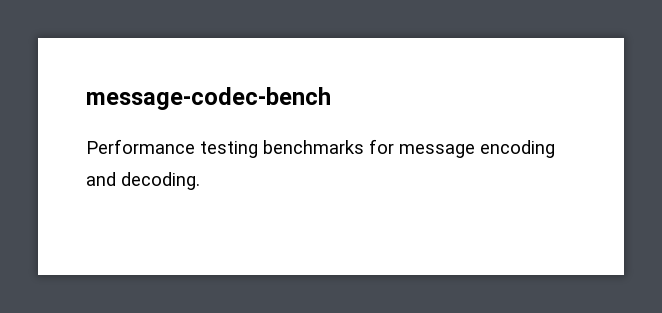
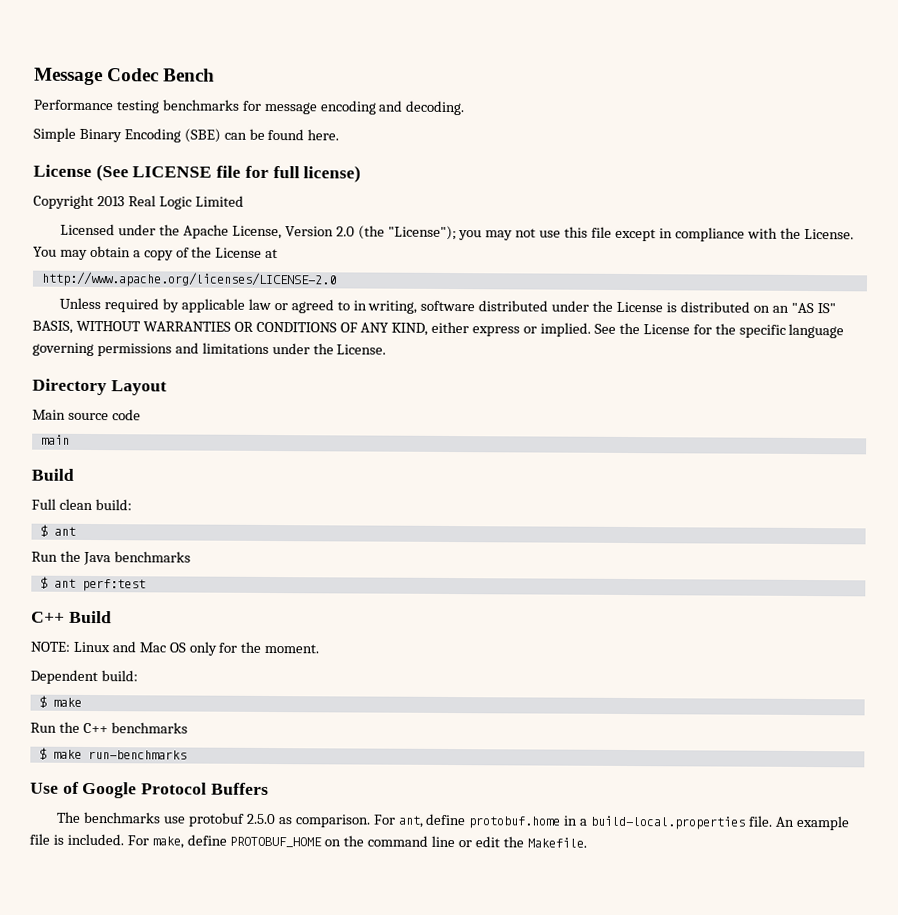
[86,87,331,110] message-codec-bench -> [34,67,216,86] Message Codec Bench
(200, 181) none -> [33,127,340,143] [33,164,362,183] [33,194,244,210] [60,223,854,242] [33,245,279,261] [40,271,337,288] [59,297,836,314] [32,320,845,339] [32,342,387,357] [32,378,167,396] [32,409,141,421] [40,434,70,445] [31,468,74,481] [31,498,132,511] [39,524,76,537] [31,550,191,566] [39,576,146,592] [31,610,112,624] [30,641,320,656] [30,669,138,685] [38,695,82,708] [30,721,188,734] [38,747,187,760] [30,781,269,799] [56,811,850,831] [29,833,587,849] // Simple Binary Encoding (SBE) can be found here. // License (See LICENSE file for full license) // Copyright 2013 Real Logic Limited // Licensed under the Apache License, Version 2.0 (the "License"); you may not use this file except in compliance with the License. You may obtain a copy of the License at // http://www.apache.org/licenses/LICENSE-2.0 // Unless required by applicable law or agreed to in writing, software distributed under the License is distributed on an "AS IS" BASIS, WITHOUT WARRANTIES OR CONDITIONS OF ANY KIND, either express or implied. See the License for the specific language governing permissions and limitations under the License. // Directory Layout // Main source code // main // Build // Full clean build: // $ ant // Run the Java benchmarks // $ ant perf:test // C++ Build // NOTE: Linux and Mac OS only for the moment. // Dependent build: // $ make // Run the C++ benchmarks // $ make run-benchmarks // Use of Google Protocol Buffers // The benchmarks use protobuf 2.5.0 as comparison. For ant, define protobuf.home in a build-local.properties file. An example file is included. For make, define PROTOBUF_HOME on the command line or edit the Makefile.

